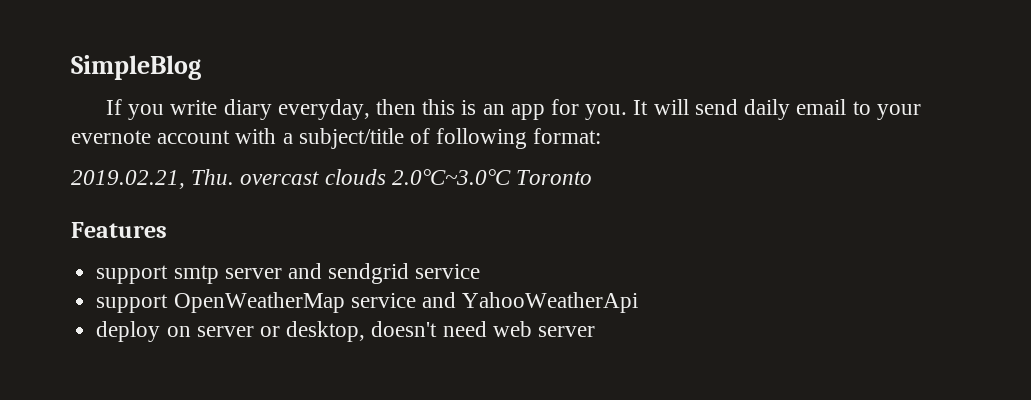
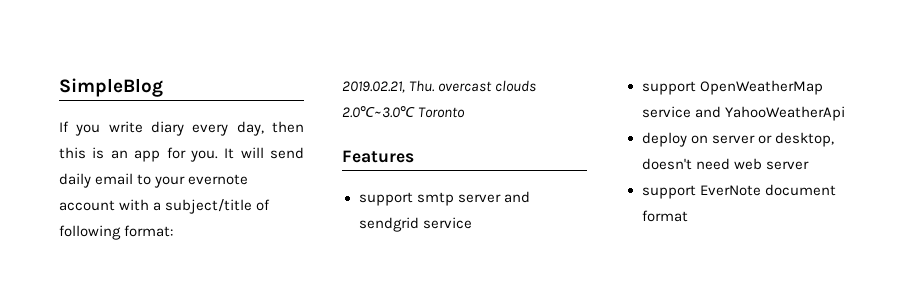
[277,99,370,120] everyday, -> [192,121,264,136] every day,
(595, 331) none -> [641,184,836,199] [641,210,688,222] // support EverNote document format

